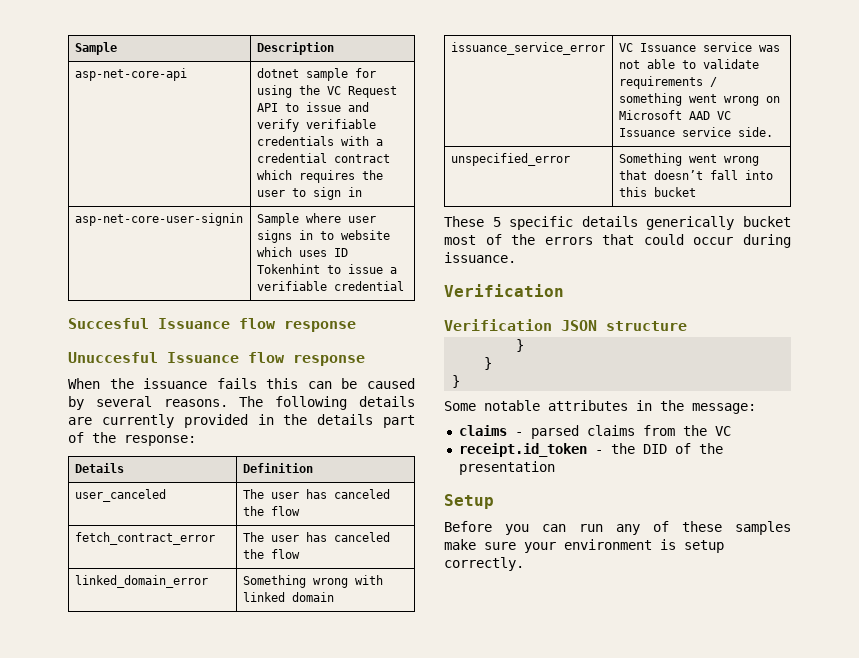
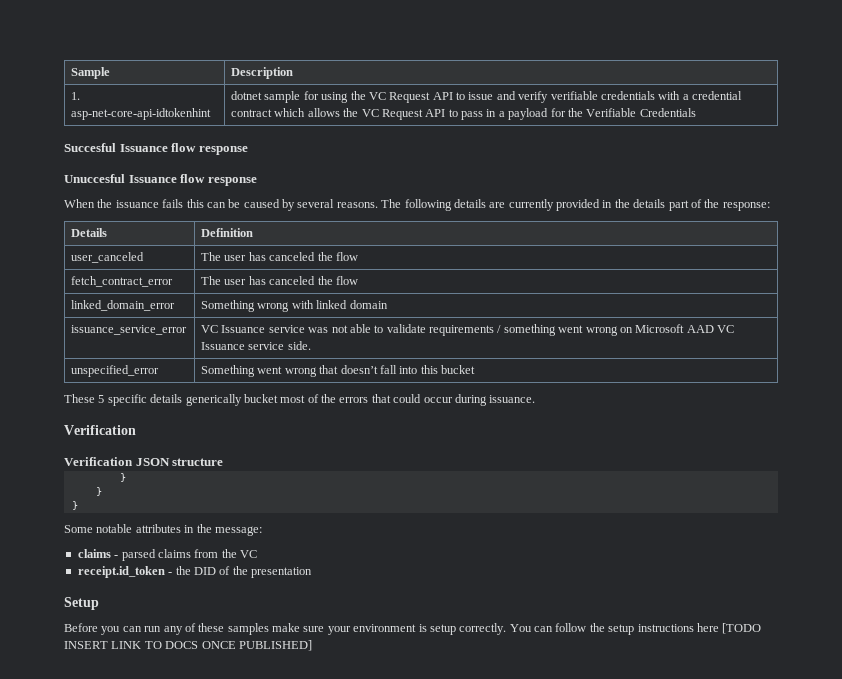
[74,68,187,81] asp-net-core-api -> [71,92,81,100] [71,108,212,120] 1. asp-net-core-api-idtokenhint
[298,170,383,183] [256,187,362,200] [74,213,243,226] [256,213,376,226] [256,230,390,243] [256,247,348,257] [256,264,397,274] [256,281,404,291] requires the user to sign in // asp-net-core-user-signin | Sample where user signs in to website which uses ID Tokenhint to issue a verifiable credential -> [307,108,696,120] allows the VC Request API to pass in a payload for the Verifiable Credentials
(524, 564) none -> [509,623,762,635] [64,640,312,651] You can follow the setup instructions here [TODO INSERT LINK TO DOCS ONCE PUBLISHED]

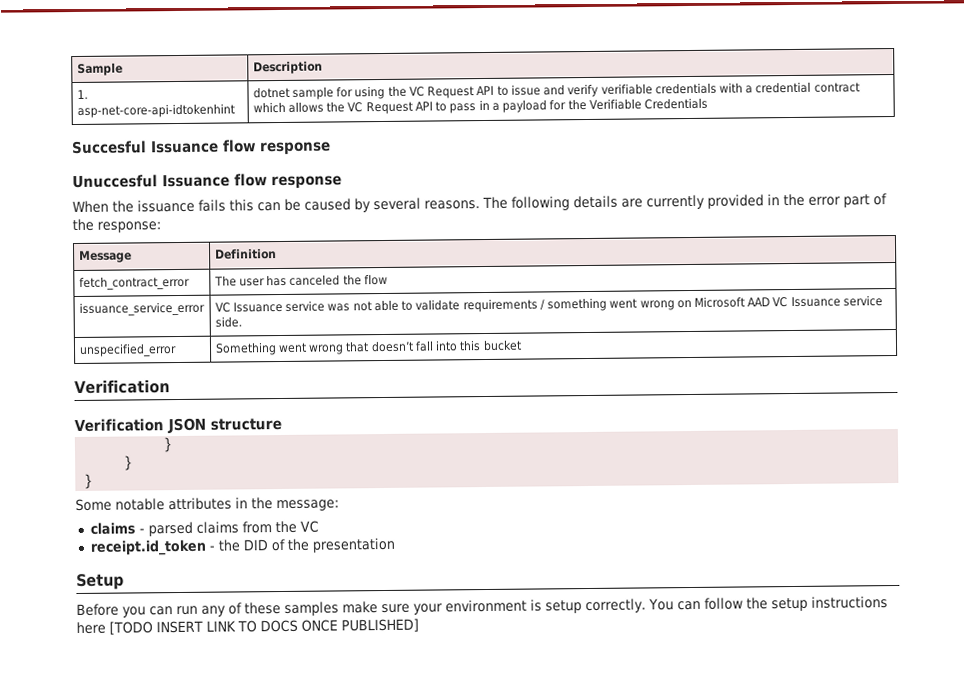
[633,199,666,208] details -> [808,196,841,206] error
[71,228,108,237] Details -> [78,250,132,263] Message
[71,252,145,263] [201,252,358,261] // user_canceled | The user has canceled the flow -> (277, 254) none
[71,300,176,311] [201,300,388,312] // linked_domain_error | Something wrong with linked domain -> (388, 279) none
[64,394,536,406] // These 5 specific details generically bucket most of the errors that could occur during issuance. -> (522, 345) none

